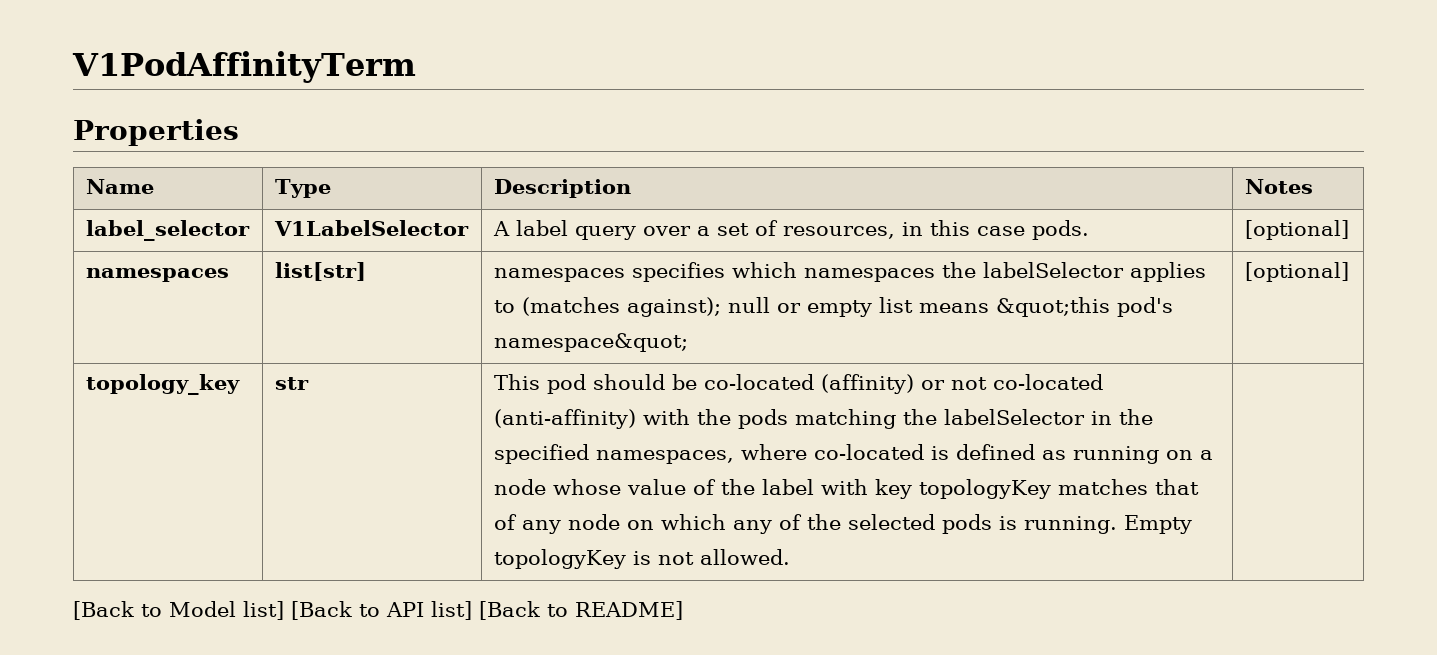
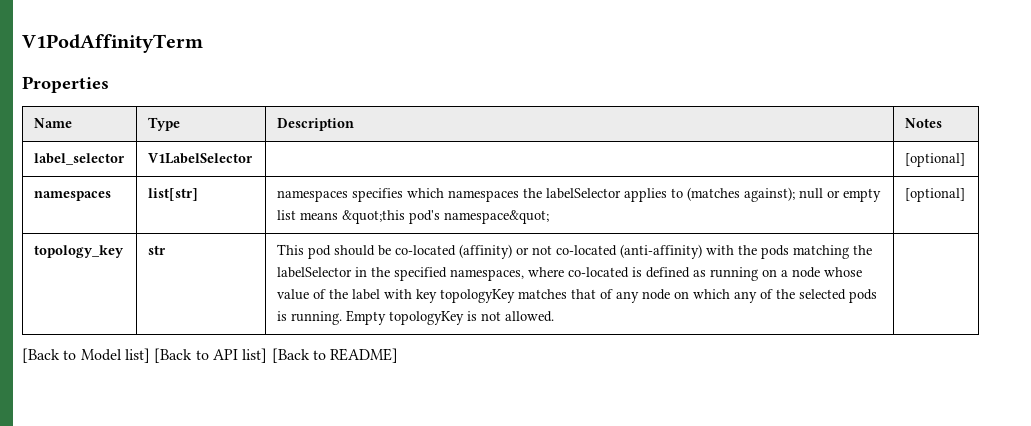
[492,220,1089,240] A label query over a set of resources, in this case pods. -> (253, 158) none

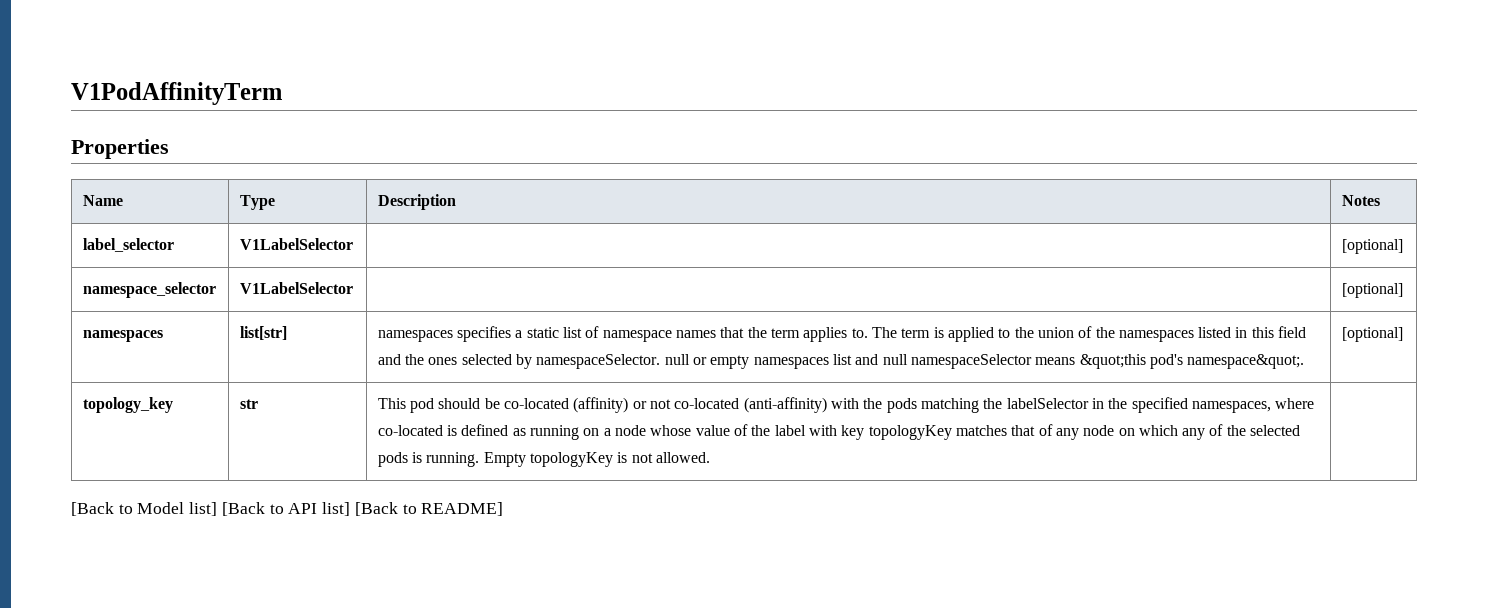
(965, 160) none -> [82,282,216,298] [239,282,353,294] [1341,283,1403,298] // namespace_selector | V1LabelSelector | | [optional]
[406,187,881,202] [276,210,296,220] which namespaces the labelSelector applies to (matches against); null or empty list -> [515,326,1307,342] [377,354,1032,369] a static list of namespace names that the term applies to. The term is applied to the union of the namespaces listed in this field and the ones selected by namespaceSelector. null or empty namespaces list and null namespaceSelector
[443,210,549,224] namespace&quot; -> [1187,354,1305,369] namespace&quot;.

